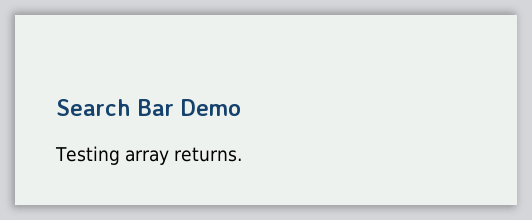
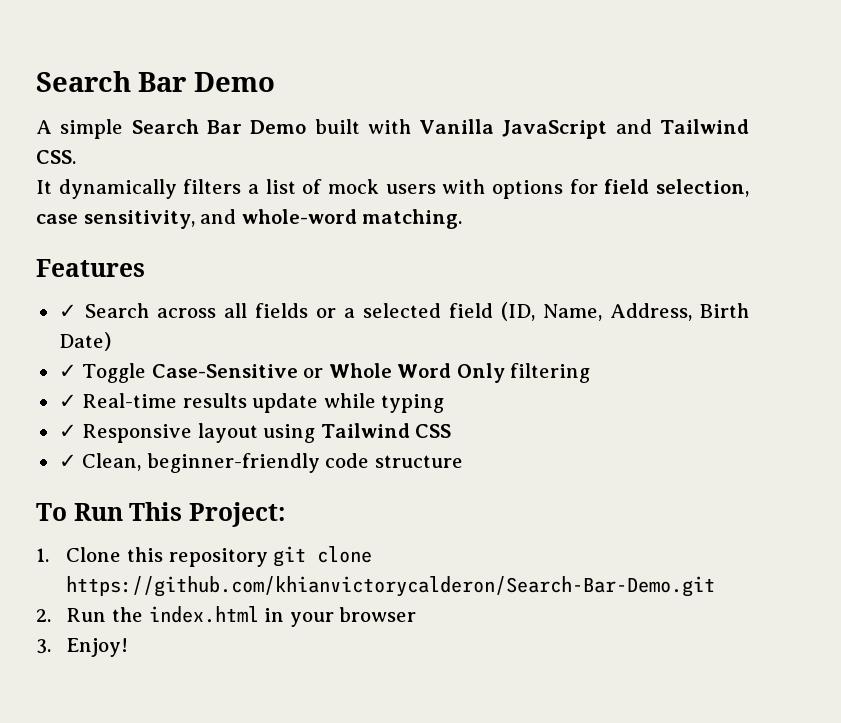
[55,146,243,165] Testing array returns. -> [36,119,750,139] [36,150,76,164] [36,179,749,199] [36,209,463,229] [36,259,145,277] [58,302,750,321] [58,332,111,351] [58,363,591,383] [58,393,445,413] [58,423,452,443] [58,453,463,473] [36,502,285,527] [36,546,373,567] [66,576,716,597] [36,606,417,627] [36,638,129,657] A simple Search Bar Demo built with Vanilla JavaScript and Tailwind CSS. // It dynamically filters a list of mock users with options for field selection, case sensitivity, and whole-word matching. // Features // ✓ Search across all fields or a selected field (ID, Name, Address, Birth Date) // ✓ Toggle Case-Sensitive or Whole Word Only filtering // ✓ Real-time results update while typing // ✓ Responsive layout using Tailwind CSS // ✓ Clean, beginner-friendly code structure // To Run This Project: // 1. Clone this repository git clone https://github.com/khianvictorycalderon/Search-Bar-Demo.git // 2. Run the index.html in your browser // 3. Enjoy!

